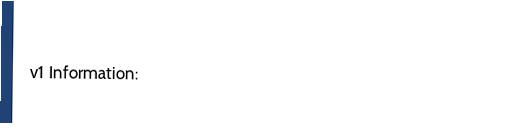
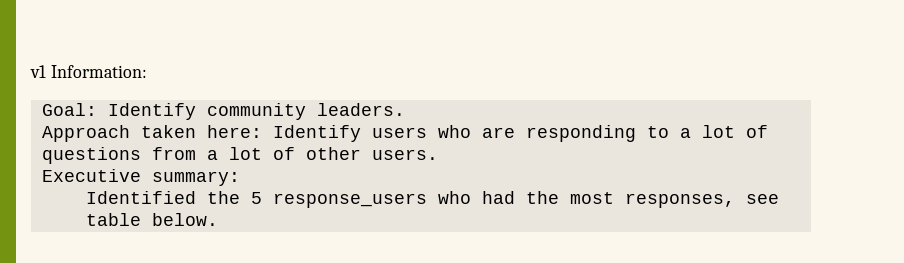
(138, 72) none -> [41,103,405,120] [41,125,768,142] [41,147,438,164] [41,169,240,186] [85,191,779,208] [85,213,218,226] // Goal: Identify community leaders. // Approach taken here: Identify users who are responding to a lot of questions from a lot of other users. // Executive summary: // Identified the 5 response_users who had the most responses, see table below.

